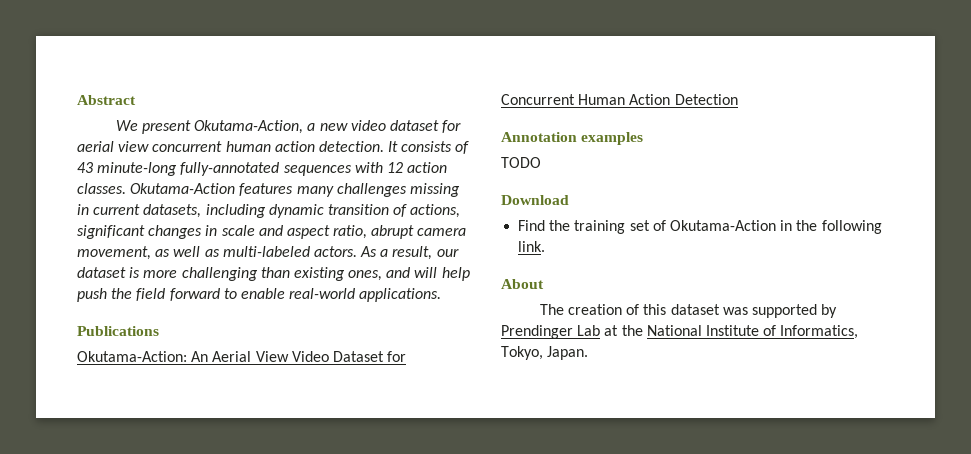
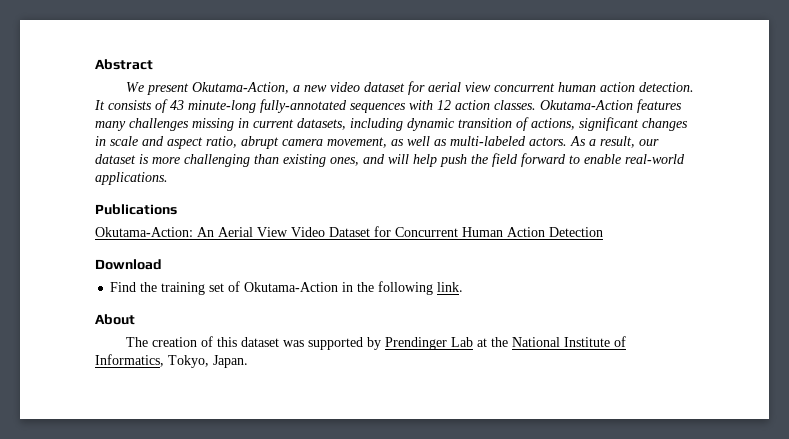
[501,132,644,145] [501,157,541,168] // Annotation examples // TODO -> (603, 232) none

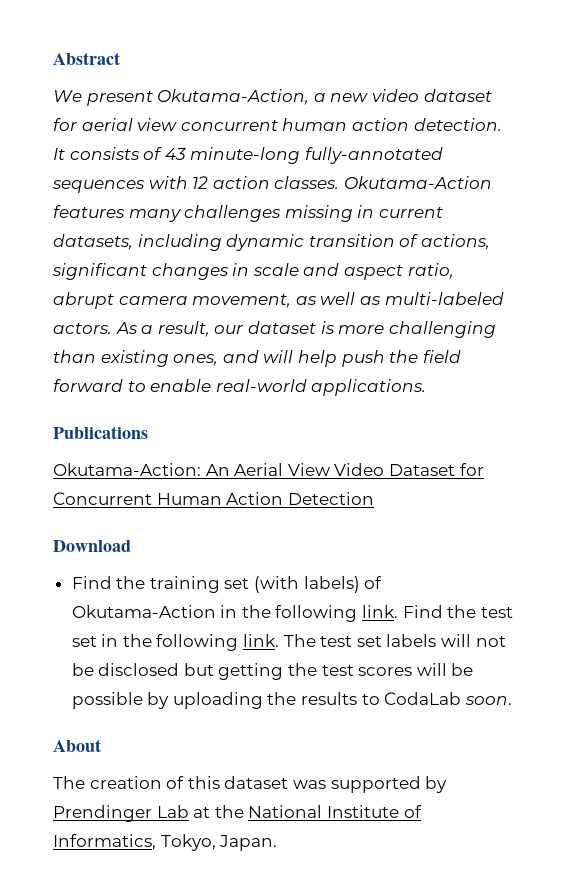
(225, 287) none -> [254,576,360,593] (with labels)
(464, 287) none -> [402,605,513,618] [71,634,506,651] [71,663,474,680] [71,692,512,709] Find the test set in the following link. The test set labels will not be disclosed but getting the test scores will be possible by uploading the results to CodaLab soon.

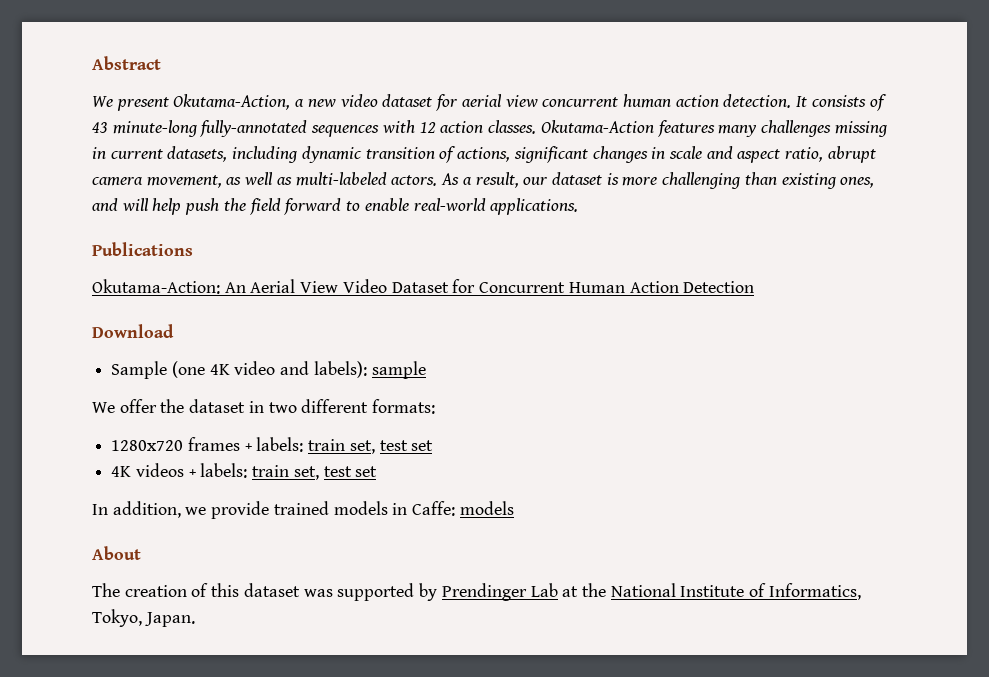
[71,576,383,593] [71,605,513,622] [71,634,506,651] [71,663,474,680] [71,692,512,709] Find the training set (with labels) of Okutama-Action in the following link. Find the test set in the following link. The test set labels will not be disclosed but getting the test scores will be possible by uploading the results to CodaLab soon. -> [111,361,426,379] [92,399,436,414] [111,437,434,454] [111,463,378,480] [92,501,514,519] Sample (one 4K video and labels): sample // We offer the dataset in two different formats: // 1280x720 frames + labels: train set, test set // 4K videos + labels: train set, test set // In addition, we provide trained models in Caffe: models

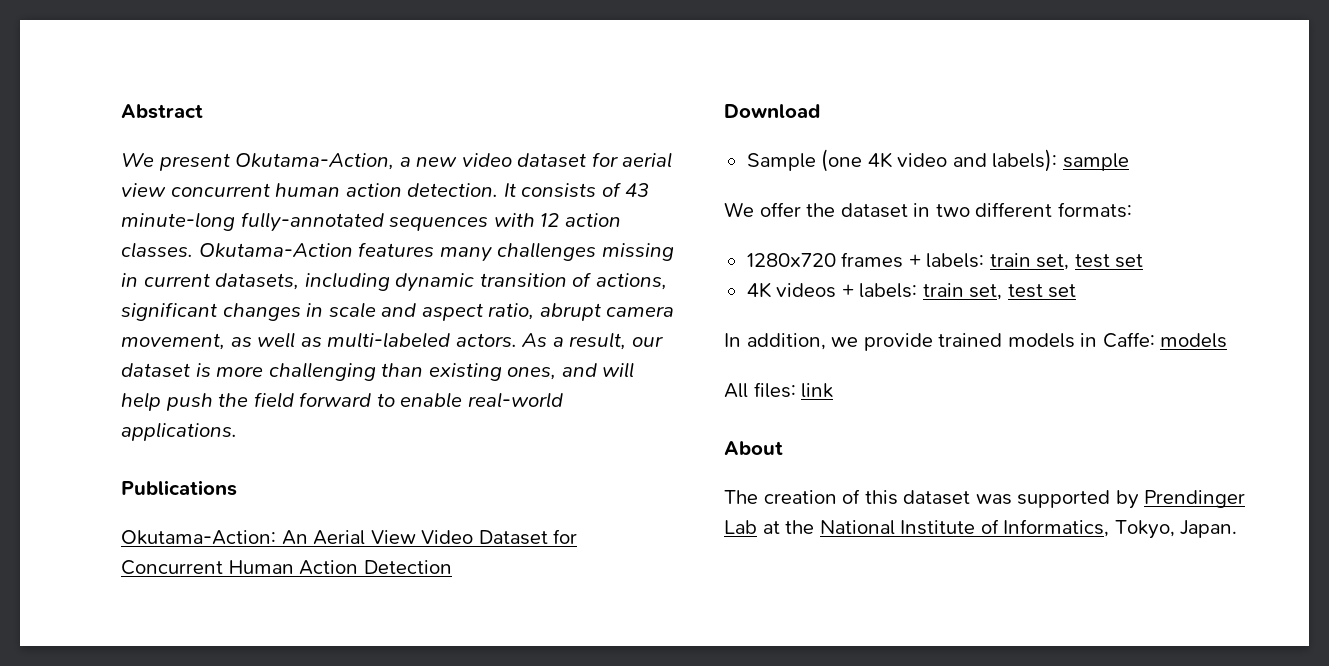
(514, 508) none -> [724,382,834,398] // All files: link

